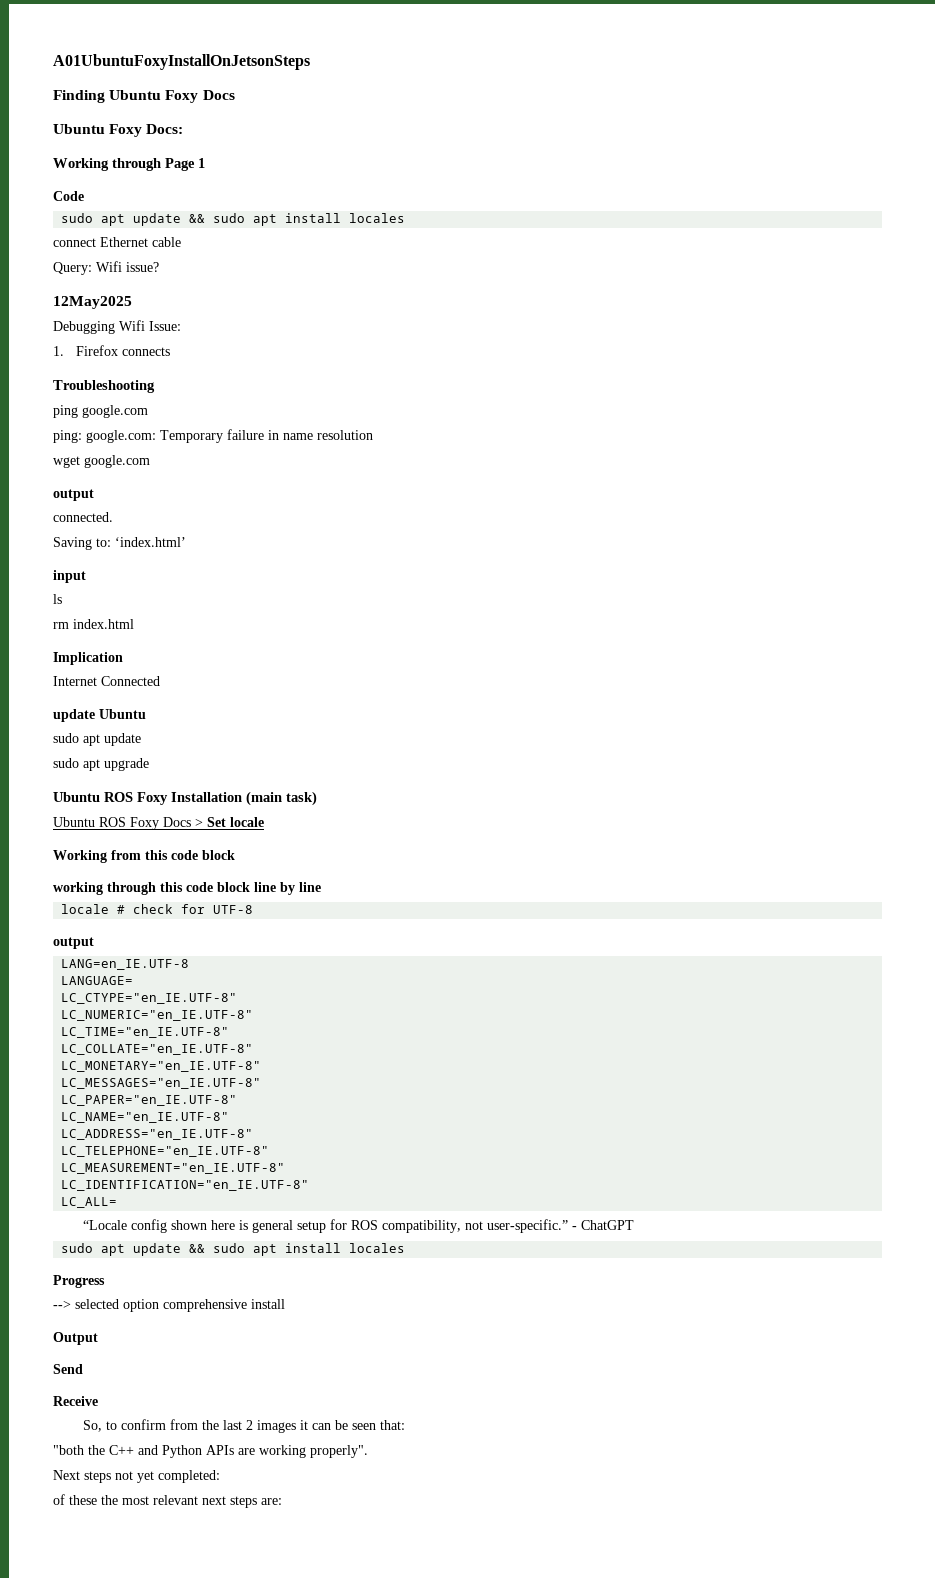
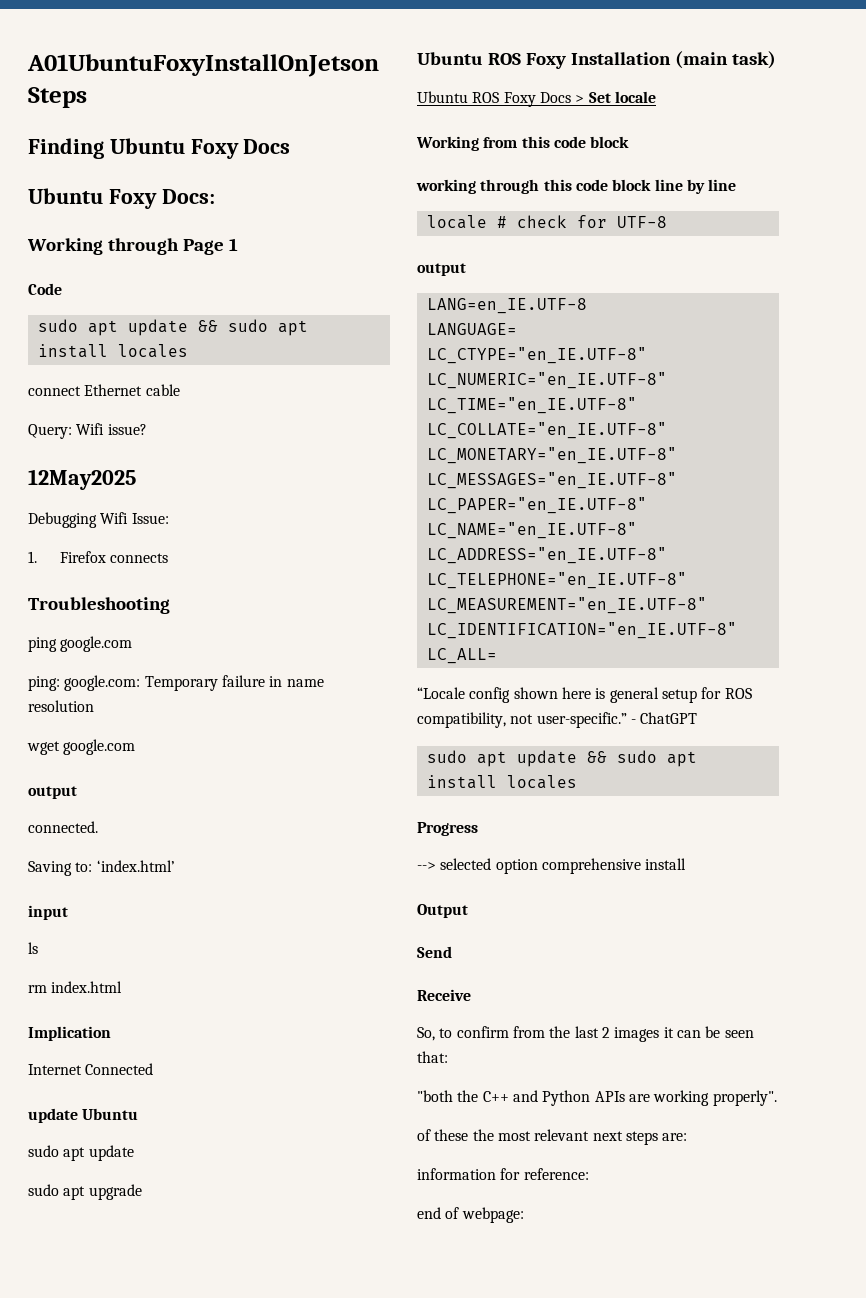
[53,1470,220,1483] // Next steps not yet completed: -> (777, 1098) none
(282, 1501) none -> [417,1168,589,1180] [417,1207,524,1223] // information for reference: // end of webpage:

